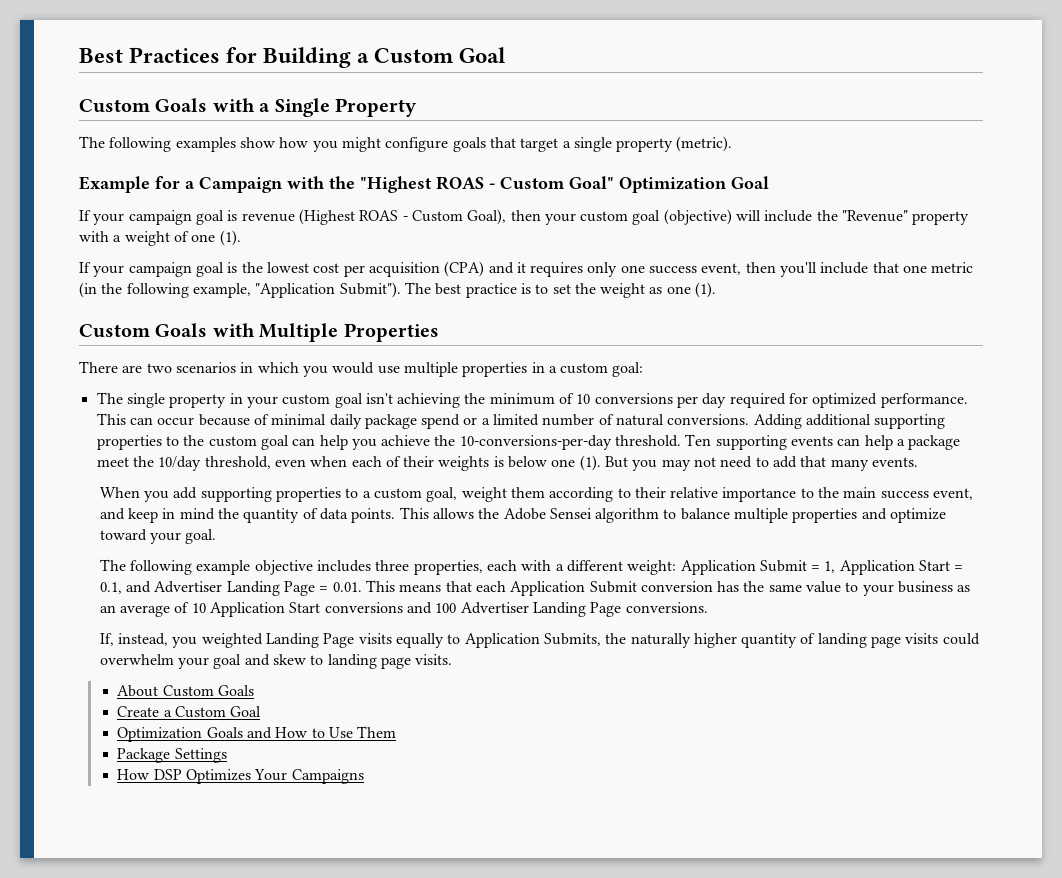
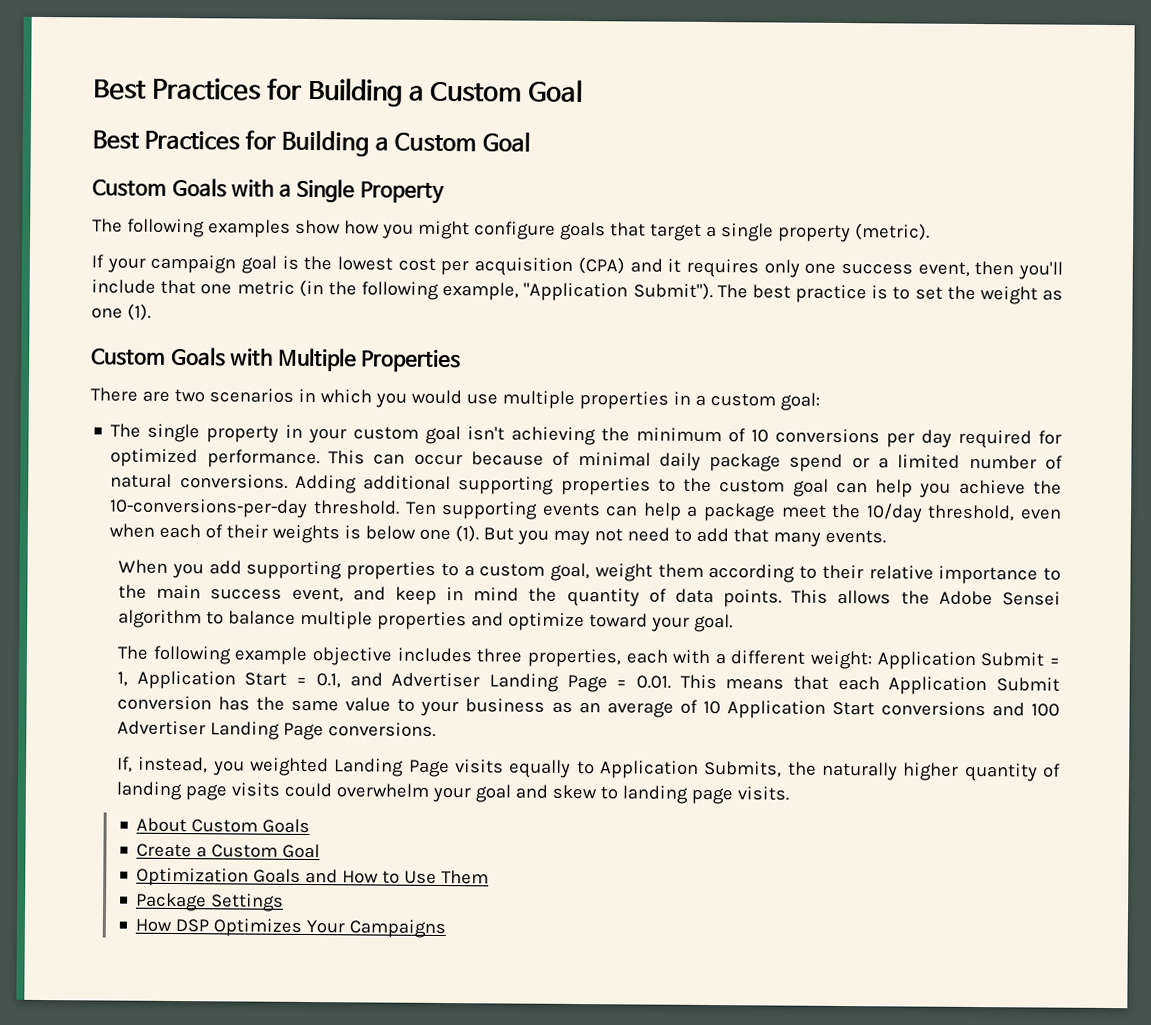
[79,47,507,68] Best Practices for Building a Custom Goal -> [93,77,584,107] [92,129,532,157] Best Practices for Building a Custom Goal // Best Practices for Building a Custom Goal
[79,176,769,193] [79,209,970,225] [79,230,241,246] // Example for a Campaign with the "Highest ROAS - Custom Goal" Optimization Goal // If your campaign goal is revenue (Highest ROAS - Custom Goal), then your custom goal (objective) will include the "Revenue" property with a weight of one (1). -> (930, 232) none

